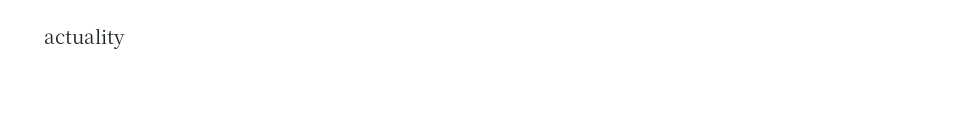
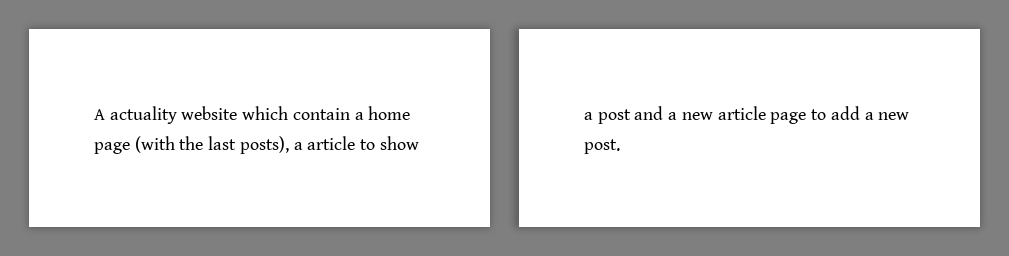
[44,28,125,49] actuality -> [94,106,411,124] [94,136,419,154] [584,106,910,124] [584,139,620,154] A actuality website which contain a home page (with the last posts), a article to show a post and a new article page to add a new post.

